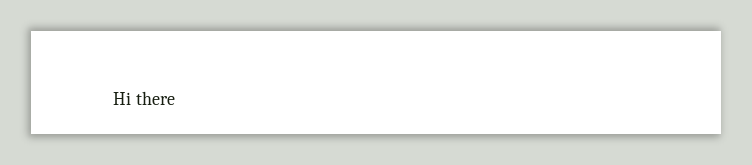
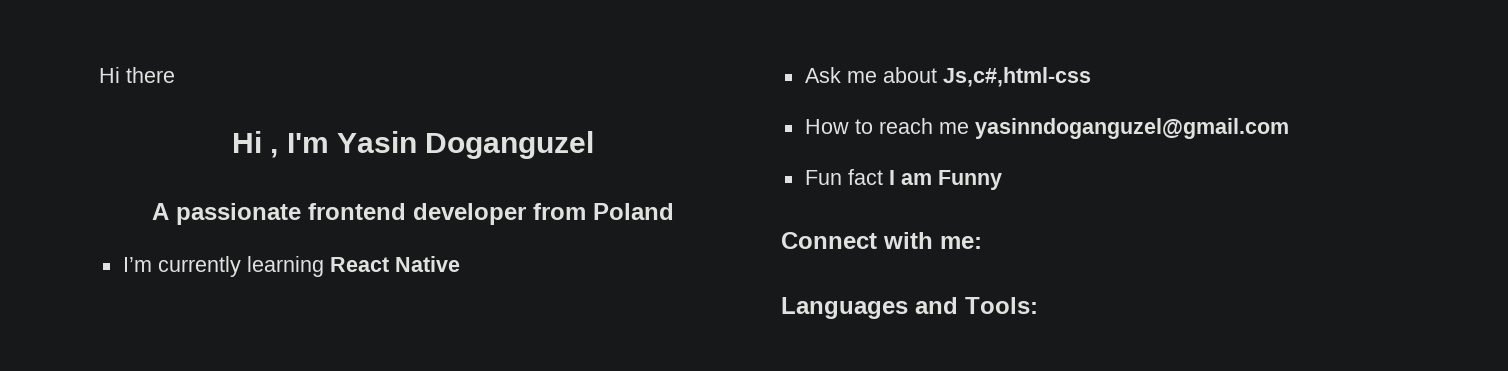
(175, 98) none -> [232,131,594,159] [152,203,674,225] [122,256,460,277] [804,67,1091,87] [804,118,1289,139] [804,169,1002,190] [781,232,982,249] [781,297,1038,319] // Hi , I'm Yasin Doganguzel // A passionate frontend developer from Poland // I’m currently learning React Native // Ask me about Js,c#,html-css // How to reach me yasinndoganguzel@gmail.com // Fun fact I am Funny // Connect with me: // Languages and Tools:

